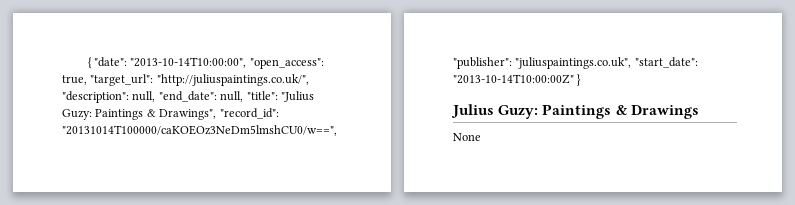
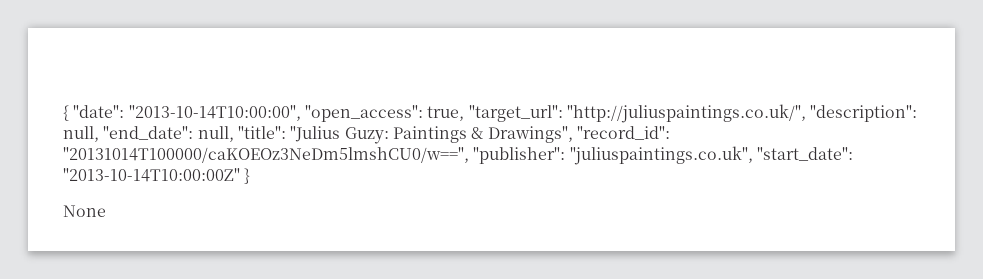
[451,104,699,119] // Julius Guzy: Paintings & Drawings -> (251, 176) none

